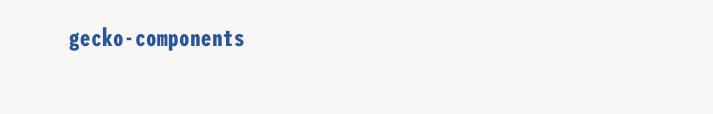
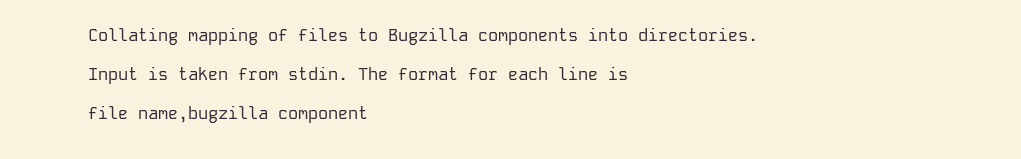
[69,27,245,51] gecko-components -> [88,27,758,45] [88,66,628,84] [88,105,368,123] Collating mapping of files to Bugzilla components into directories. // Input is taken from stdin. The format for each line is // file name,bugzilla component

